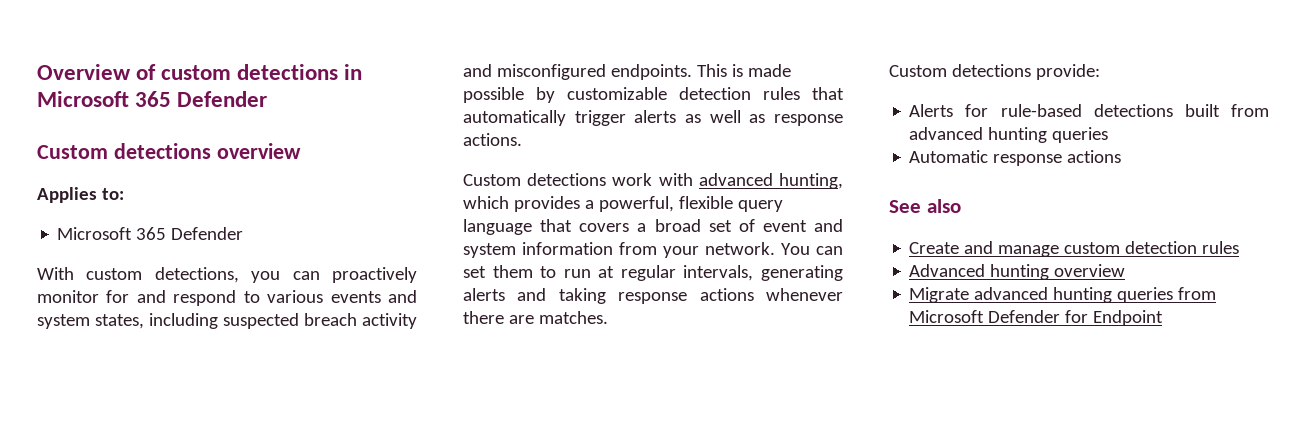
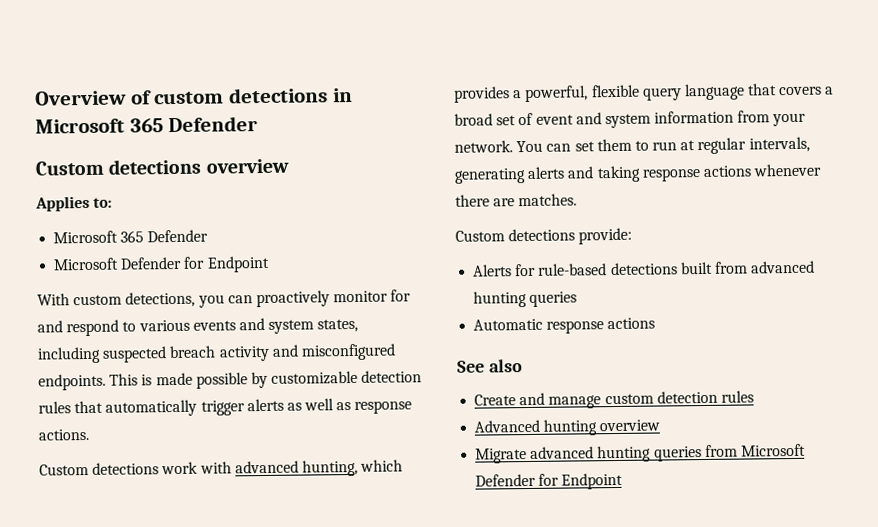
(244, 233) none -> [53,255,270,273] // Microsoft Defender for Endpoint

